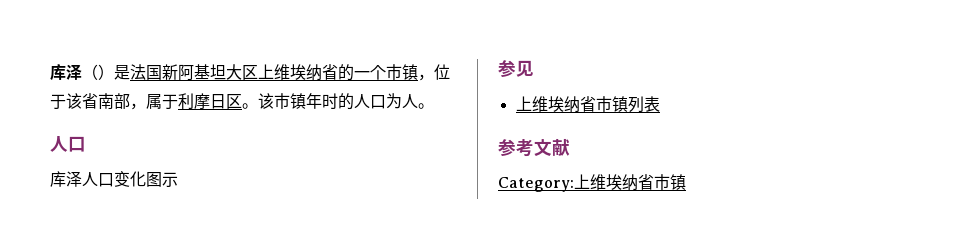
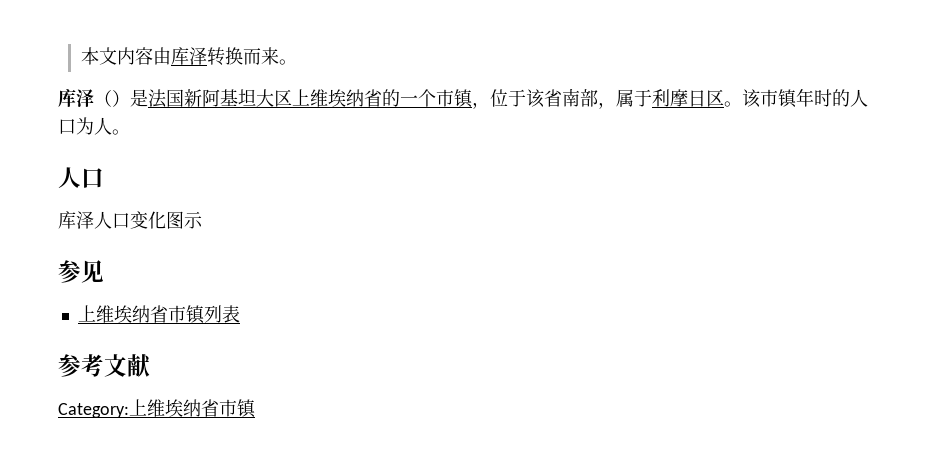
(50, 72) none -> [81,47,298,66] 本文内容由库泽转换而来。 //

